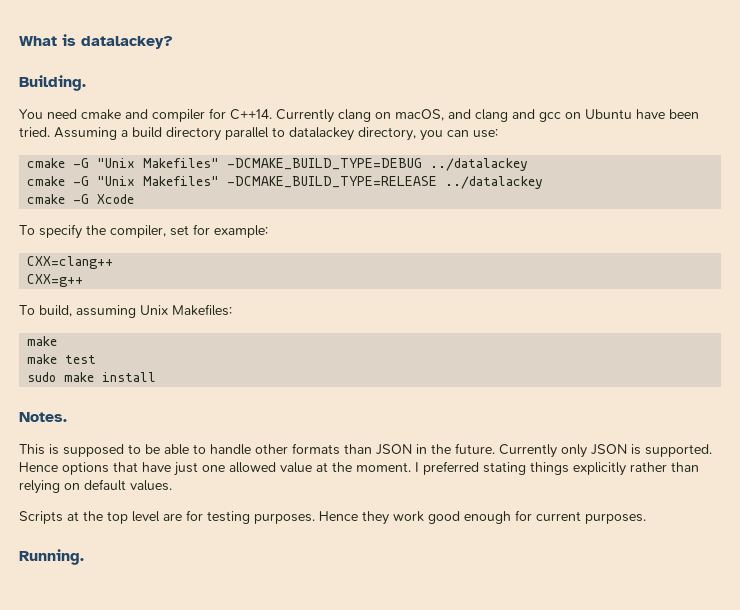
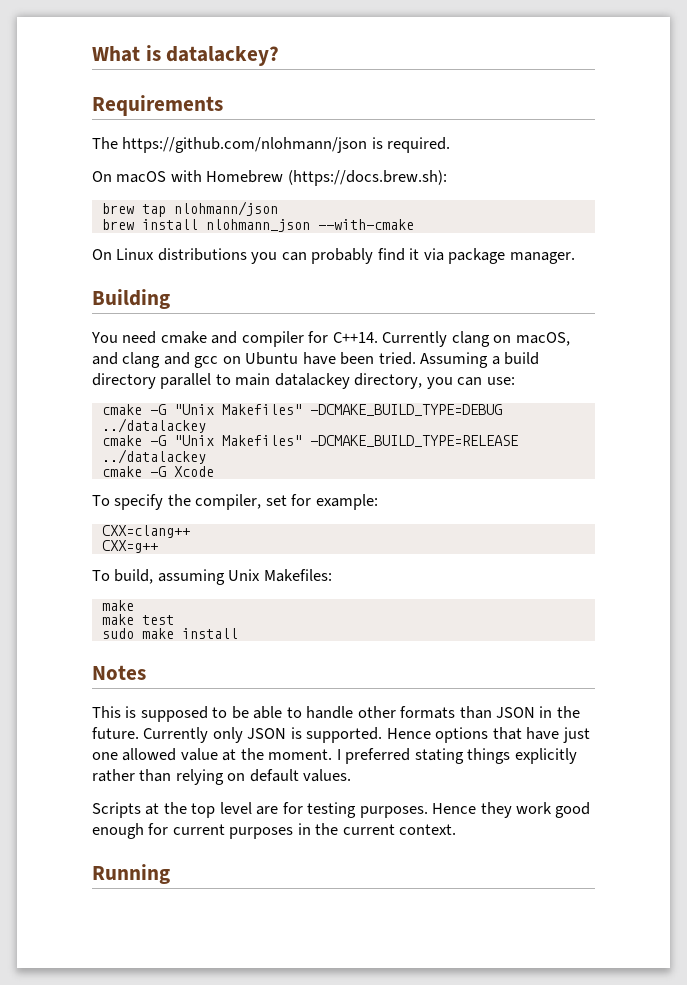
[19,75,86,91] Building. -> [92,95,223,116] [92,137,451,153] [92,170,447,186] [101,201,278,217] [101,219,414,232] [92,248,575,264] [92,289,170,309] Requirements // The https://github.com/nlohmann/json is required. // On macOS with Homebrew (https://docs.brew.sh): // brew tap nlohmann/json // brew install nlohmann_json --with-cmake // On Linux distributions you can probably find it via package manager. // Building
(285, 132) none -> [235,373,271,386] main
[19,412,67,422] Notes. -> [92,665,146,680] Notes
[585,513,646,524] [19,549,84,565] purposes. // Running. -> [229,823,457,839] [92,864,170,884] purposes in the current context. // Running

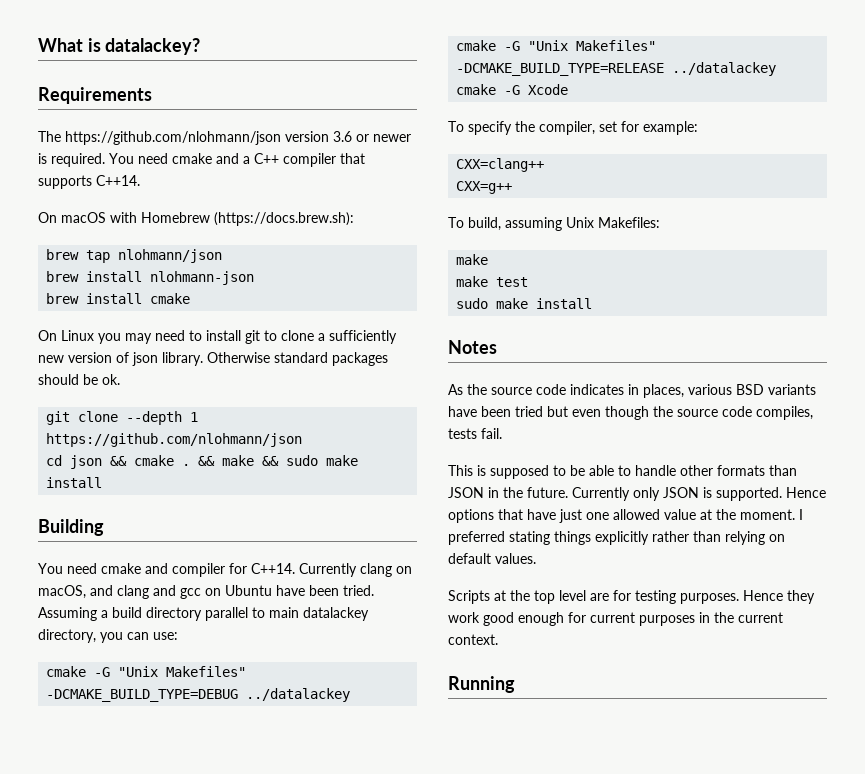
[371,137,451,153] is required. -> [285,131,411,142] [38,153,365,167] [38,175,140,189] version 3.6 or newer is required. You need cmake and a C++ compiler that supports C++14.
[205,219,414,232] [92,248,575,264] nlohmann_json --with-cmake // On Linux distributions you can probably find it via package manager. -> [150,271,255,285] [46,293,191,304] [38,330,397,344] [38,352,388,366] [38,374,120,385] [46,411,199,425] [46,433,303,447] [46,455,359,469] [46,477,103,488] nlohmann-json // brew install cmake // On Linux you may need to install git to clone a sufficiently new version of json library. Otherwise standard packages should be ok. // git clone --depth 1 https://github.com/nlohmann/json // cd json && cmake . && make && sudo make install
(146, 672) none -> [448,384,816,398] [448,406,813,420] [448,428,502,439] // As the source code indicates in places, various BSD variants have been tried but even though the source code compiles, tests fail.

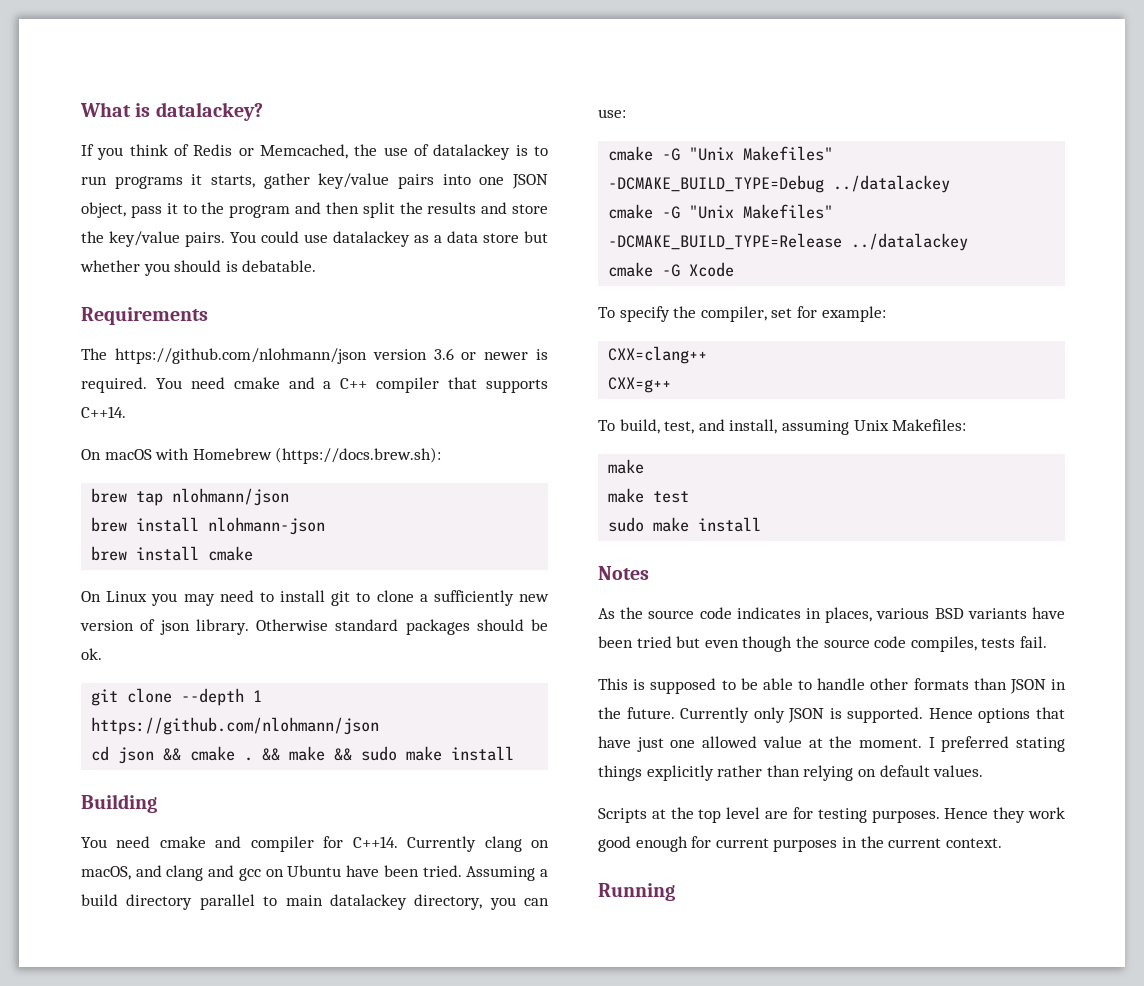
(201, 46) none -> [81,144,548,160] [81,173,548,189] [81,202,548,218] [81,231,548,247] [80,260,317,276] // If you think of Redis or Memcached, the use of datalackey is to run programs it starts, gather key/value pairs into one JSON object, pass it to the program and then split the results and store the key/value pairs. You could use datalackey as a data store but whether you should is debatable.
[46,689,239,702] -DCMAKE_BUILD_TYPE=DEBUG -> [608,175,825,193] -DCMAKE_BUILD_TYPE=Debug
[456,63,665,76] -DCMAKE_BUILD_TYPE=RELEASE -> [608,233,843,250] -DCMAKE_BUILD_TYPE=Release
(501, 224) none -> [664,419,778,434] test, and install,

